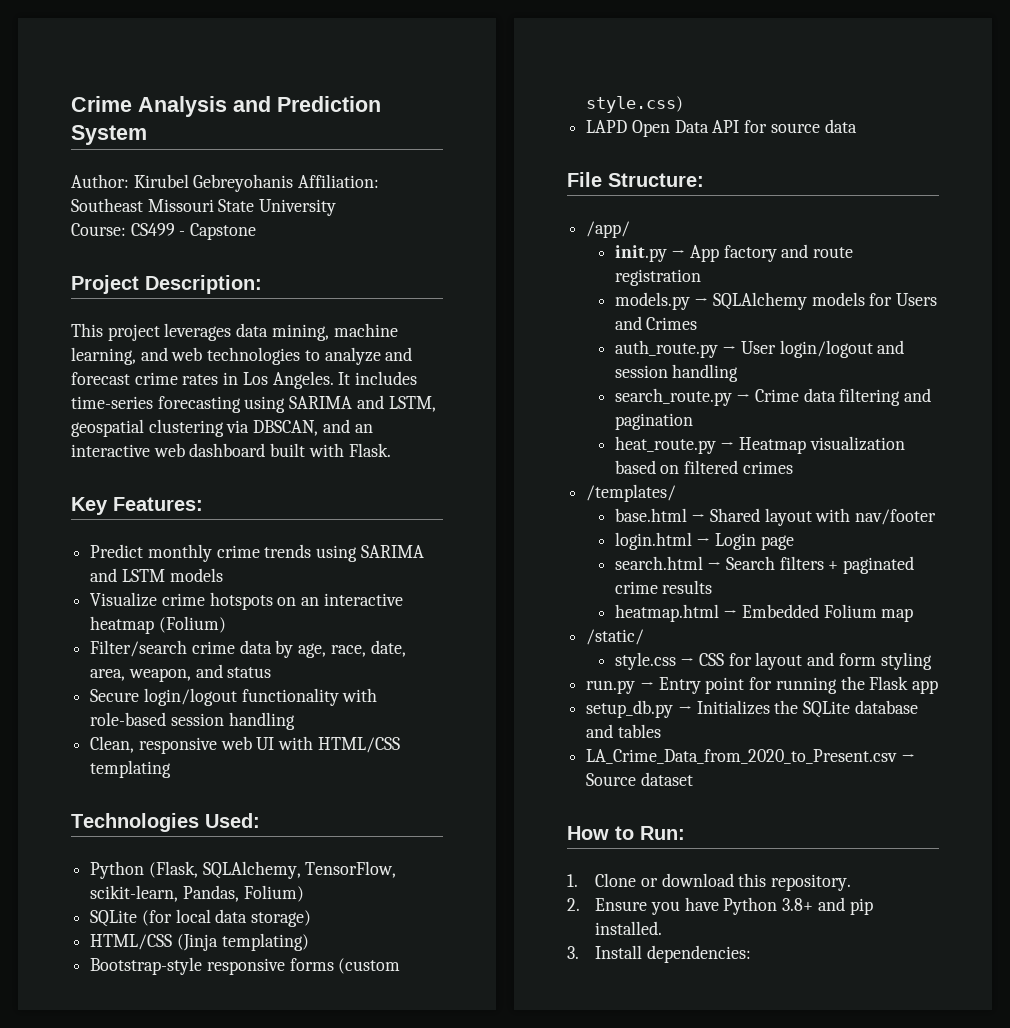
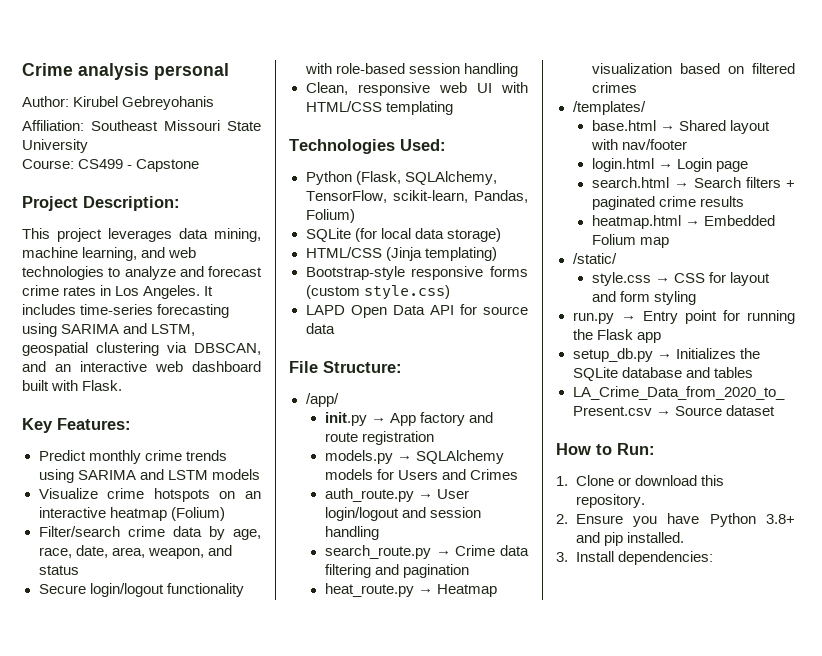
[71,96,381,117] [71,125,147,145] Crime Analysis and Prediction System -> [22,63,229,80] Crime analysis personal
(294, 183) none -> (215, 103) //

